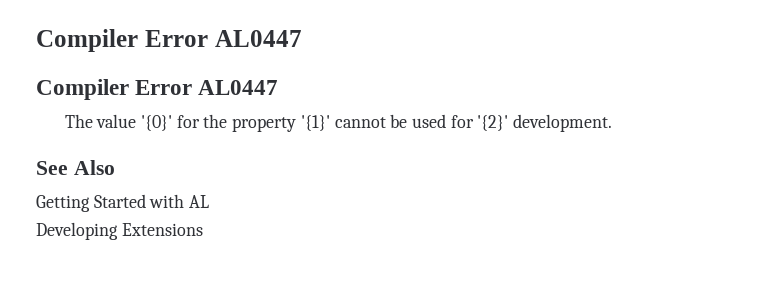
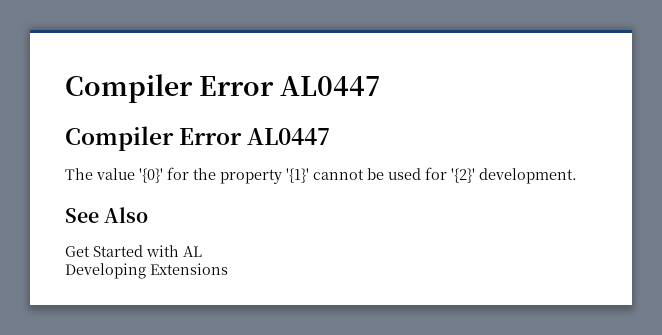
[36,195,90,212] Getting -> [65,246,90,257] Get

